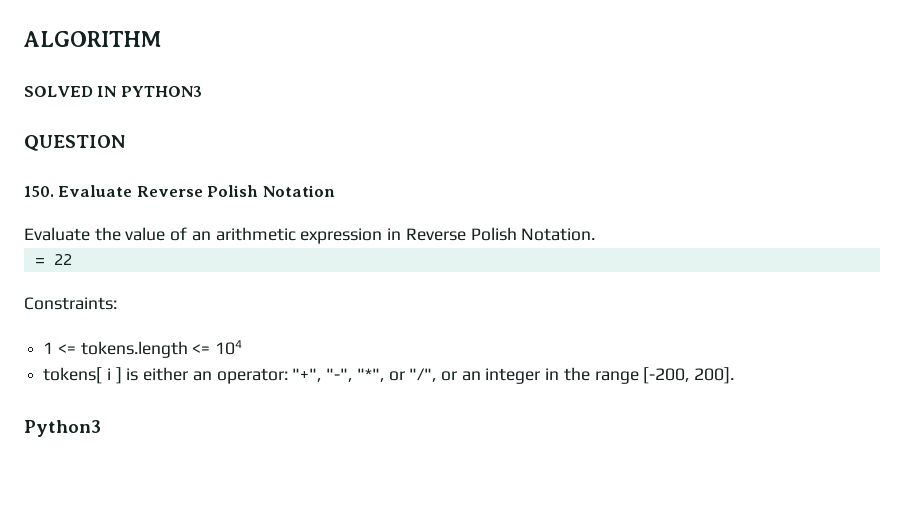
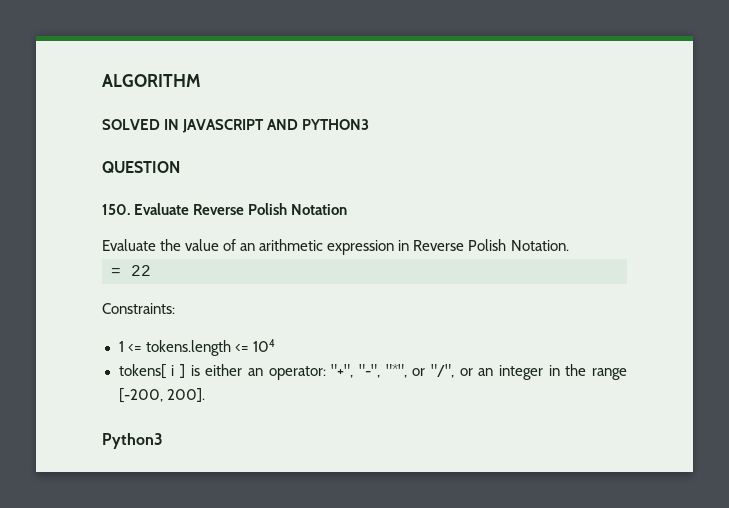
(117, 91) none -> [182,119,299,133] JAVASCRIPT AND

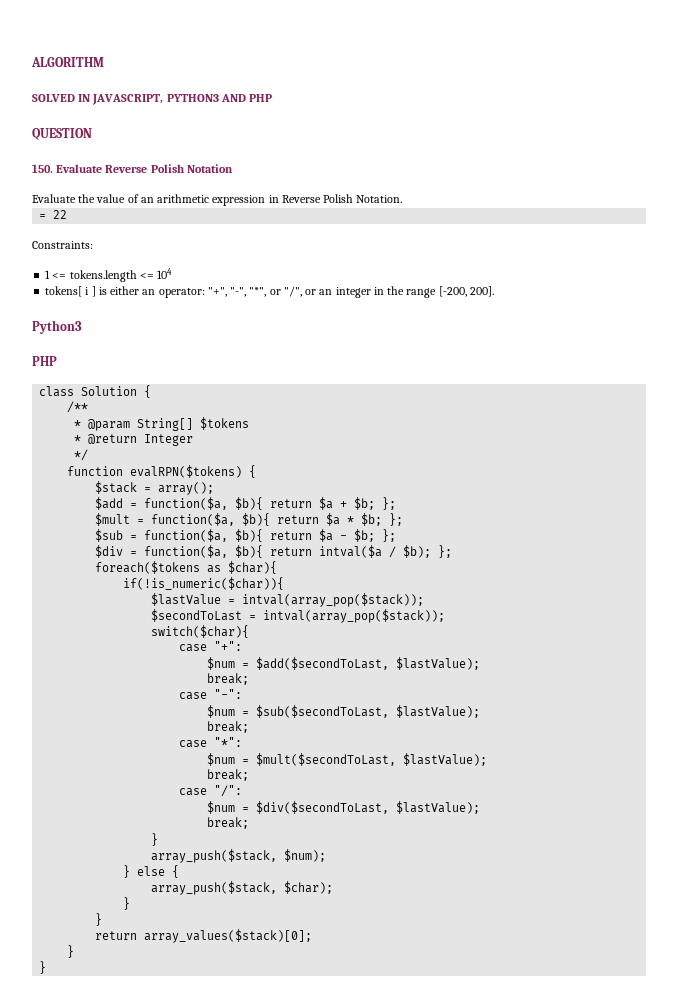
[182,119,370,133] JAVASCRIPT AND PYTHON3 -> [92,94,273,105] JAVASCRIPT, PYTHON3 AND PHP
(163, 441) none -> [32,356,57,366] [39,385,152,398] [67,401,89,413] [74,417,250,431] [74,434,194,446] [74,449,89,461] [67,465,257,478] [95,481,215,495] [95,497,397,510] [95,513,404,526] [95,529,397,542] [95,545,453,558] [95,561,278,574] [123,577,285,590] [151,593,425,607] [151,609,446,623] [151,625,250,638] [179,641,243,652] [207,657,481,670] [207,673,250,685] [179,689,243,700] [207,705,481,718] [207,721,250,733] [179,737,243,748] [207,753,488,766] [207,769,250,781] [179,785,243,797] [207,801,481,814] [207,817,250,829] [151,833,159,846] [151,849,327,863] [123,865,180,878] [151,881,334,895] [123,897,131,910] [95,913,103,926] [95,929,313,943] [67,945,75,958] [39,961,47,974] // PHP // class Solution { // /** // * @param String[] $tokens // * @return Integer // */ // function evalRPN($tokens) { // $stack = array(); // $add = function($a, $b){ return $a + $b; }; // $mult = function($a, $b){ return $a * $b; }; // $sub = function($a, $b){ return $a - $b; }; // $div = function($a, $b){ return intval($a / $b); }; // foreach($tokens as $char){ // if(!is_numeric($char)){ // $lastValue = intval(array_pop($stack)); // $secondToLast = intval(array_pop($stack)); // switch($char){ // case "+": // $num = $add($secondToLast, $lastValue); // break; // case "-": // $num = $sub($secondToLast, $lastValue); // break; // case "*": // $num = $mult($secondToLast, $lastValue); // break; // case "/": // $num = $div($secondToLast, $lastValue); // break; // } // array_push($stack, $num); // } else { // array_push($stack, $char); // } // } // return array_values($stack)[0]; // } // }

